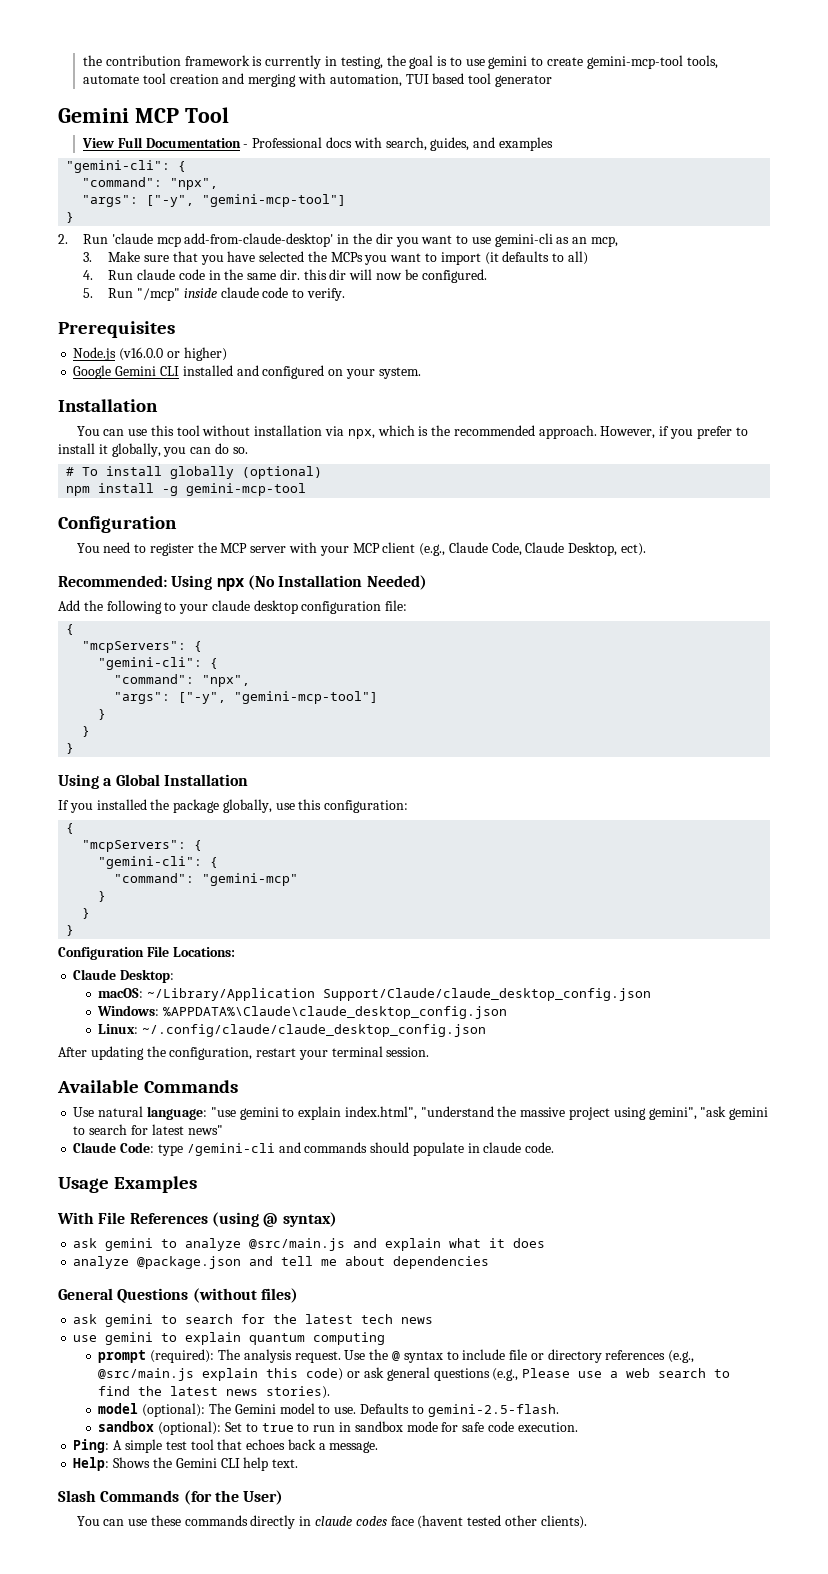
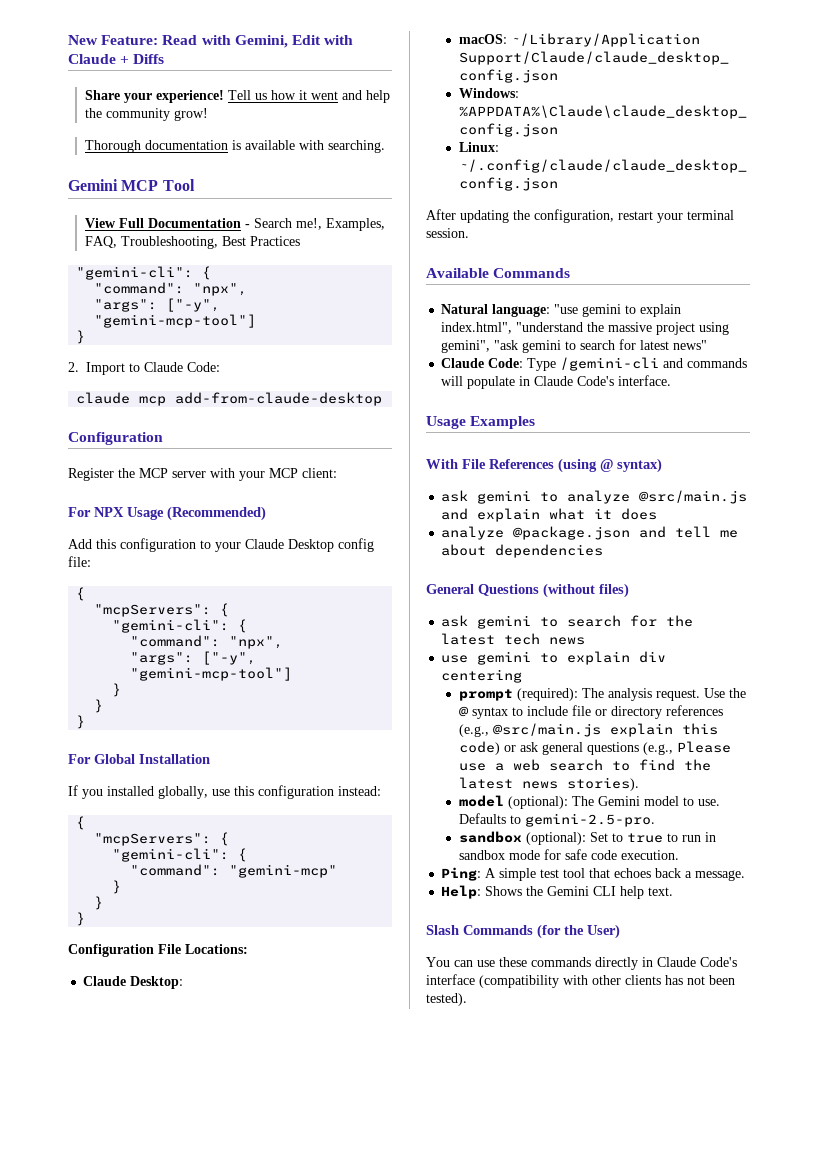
[83,55,718,69] [83,73,552,87] the contribution framework is currently in testing, the goal is to use gemini to create gemini-mcp-tool tools, automate tool creation and merging with automation, TUI based tool generator -> [68,35,354,48] [68,54,165,64] [85,90,391,103] [85,108,209,121] [85,140,386,153] New Feature: Read with Gemini, Edit with Claude + Diffs // Share your experience! Tell us how it went and help the community grow! // Thorough documentation is available with searching.
[252,137,553,151] Professional docs with search, guides, and examples -> [254,218,386,231] [85,236,301,249] Search me!, Examples, FAQ, Troubleshooting, Best Practices
[83,233,619,247] [83,251,588,265] [83,269,487,283] [83,287,345,301] [58,321,175,338] [73,347,227,361] [73,365,421,379] [58,399,158,412] [76,425,748,439] [58,443,248,457] [66,466,323,479] [66,483,307,496] [58,516,177,533] [76,542,194,556] Run 'claude mcp add-from-claude-desktop' in the dir you want to use gemini-cli as an mcp, // 3. Make sure that you have selected the MCPs you want to import (it defaults to all) // 4. Run claude code in the same dir. this dir will now be configured. // 5. Run "/mcp" inside claude code to verify. // Prerequisites // Node.js (v16.0.0 or higher) // Google Gemini CLI installed and configured on your system. // Installation // You can use this tool without installation via npx, which is the recommended approach. However, if you prefer to install it globally, you can do so. // # To install globally (optional) // npm install -g gemini-mcp-tool // Configuration // You need to register -> [86,362,220,375] [76,392,383,406] [68,432,163,445] [68,468,114,481] Import to Claude Code: // claude mcp add-from-claude-desktop // Configuration // Register
[382,542,647,556] [58,575,427,591] [58,600,382,614] client (e.g., Claude Code, Claude Desktop, ect). // Recommended: Using npx (No Installation Needed) // Add the following to your claude desktop configuration -> [302,468,337,478] [68,506,266,521] [68,538,374,552] client: // For NPX Usage (Recommended) // Add this configuration to your Claude Desktop config
[58,774,113,789] Using a -> [68,754,91,764] For
[150,799,220,813] the package -> (154, 791) none
[324,800,409,813] configuration: -> [258,785,381,799] configuration instead:
[73,1106,144,1117] Use natural -> [441,304,489,314] Natural
[157,1144,183,1156] type -> [527,358,557,371] Type
[370,1142,410,1153] should -> [441,376,464,386] will
[483,1142,555,1153] claude code. -> [534,375,672,386] Claude Code's interface.
[249,1332,386,1345] quantum computing -> [639,651,667,663] [441,669,523,683] div centering
[427,1404,559,1417] gemini-2.5-flash. -> [524,813,655,827] gemini-2.5-pro.
[315,1515,587,1529] claude codes face (havent tested other clients). -> [657,957,737,967] [426,974,735,988] [426,993,467,1006] Claude Code's interface (compatibility with other clients has not been tested).

